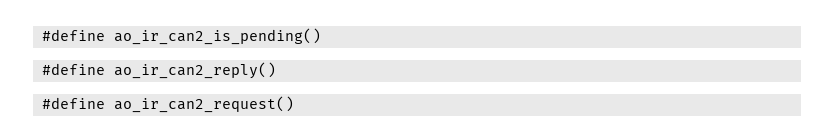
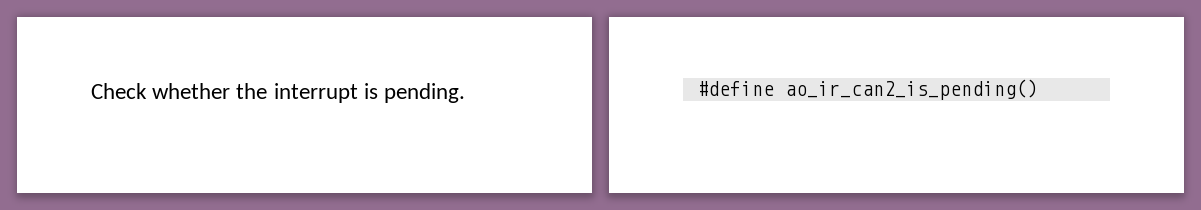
[41,28,321,45] [41,62,276,79] [41,96,294,113] #define ao_ir_can2_is_pending() // #define ao_ir_can2_reply() // #define ao_ir_can2_request() -> [91,83,466,103] [696,79,1038,100] Check whether the interrupt is pending. // #define ao_ir_can2_is_pending()

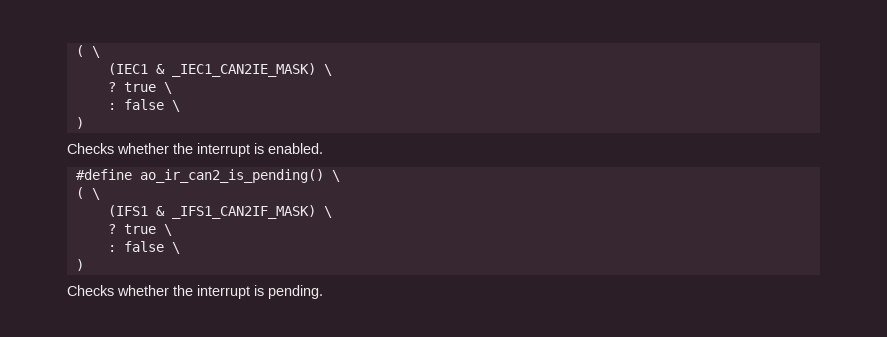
[91,83,147,99] Check -> [75,45,100,58] [107,63,332,77] [107,82,172,94] [107,99,180,112] [75,117,84,129] [67,143,323,157] [75,169,340,183] [75,187,100,200] [107,205,332,219] [107,224,172,236] [107,241,180,254] [75,259,84,271] [67,285,114,296] ( \ // (IEC1 & _IEC1_CAN2IE_MASK) \ // ? true \ // : false \ // ) // Checks whether the interrupt is enabled. // #define ao_ir_can2_is_pending() \ // ( \ // (IFS1 & _IFS1_CAN2IF_MASK) \ // ? true \ // : false \ // ) // Checks
[696,79,1038,100] // #define ao_ir_can2_is_pending() -> (323, 292) none

